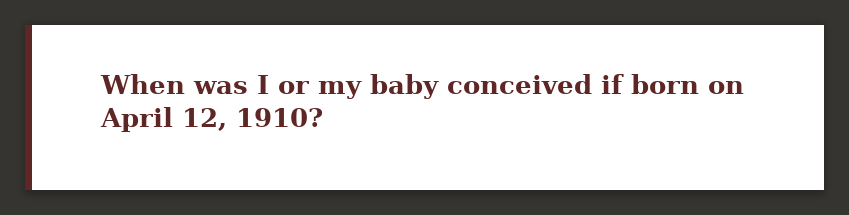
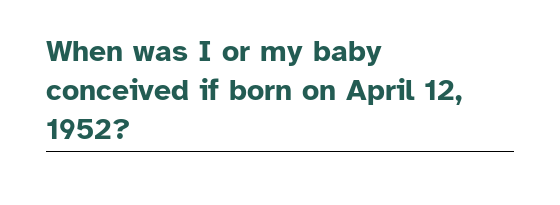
[236,108,323,127] 1910? -> [46,119,130,139] 1952?

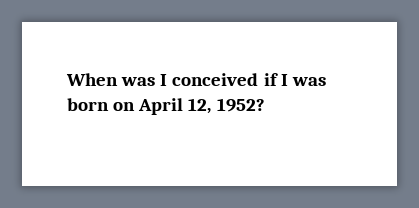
[222,41,382,66] [46,78,219,100] or my baby conceived if -> [172,73,326,86] conceived if I was

